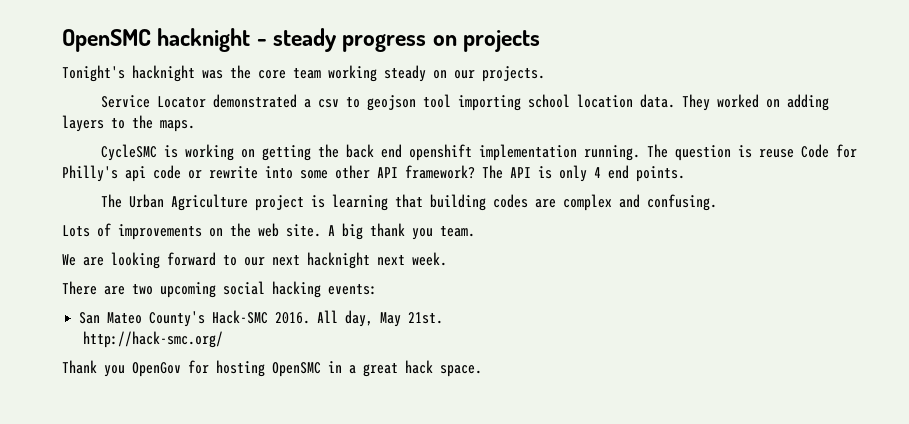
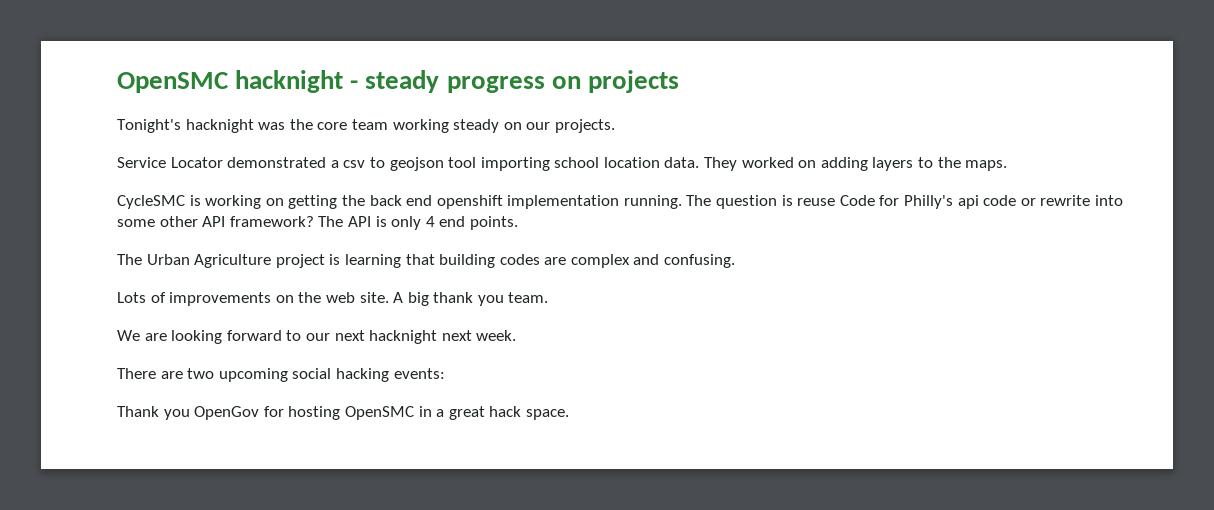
[79,310,444,327] [83,331,224,348] // San Mateo County's Hack-SMC 2016. All day, May 21st. // http://hack-smc.org/ -> (445, 373) none

